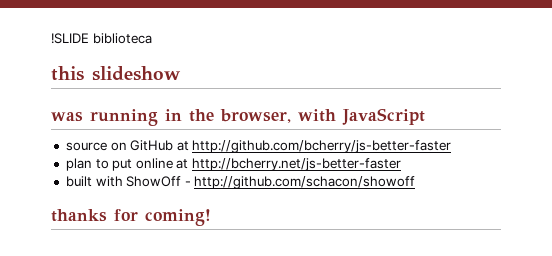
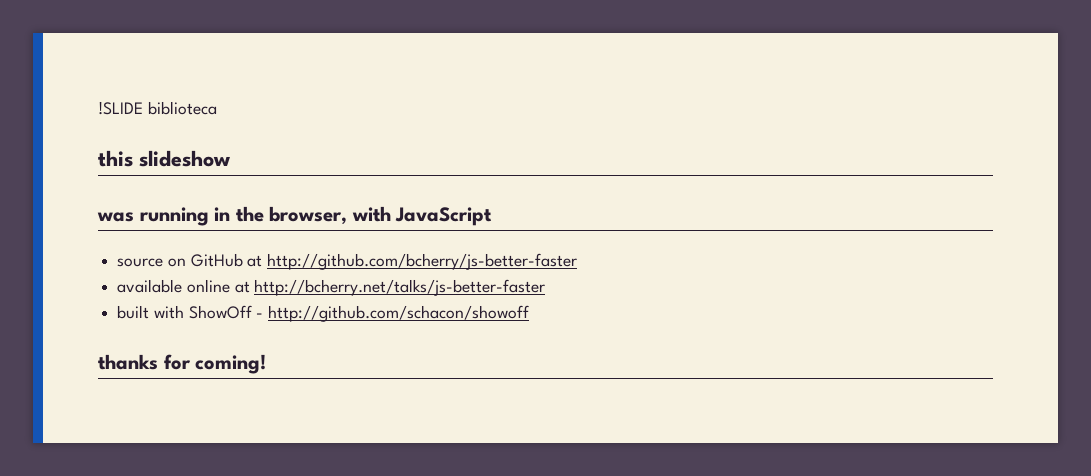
[65,158,133,171] plan to put -> [117,279,183,293] available
[192,158,402,171] http://bcherry.net/js-better-faster -> [254,279,546,296] http://bcherry.net/talks/js-better-faster

